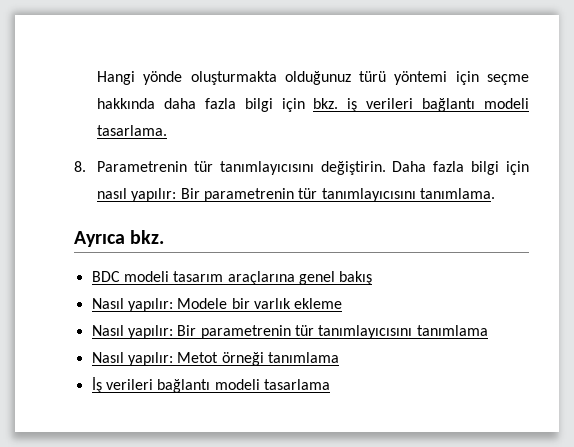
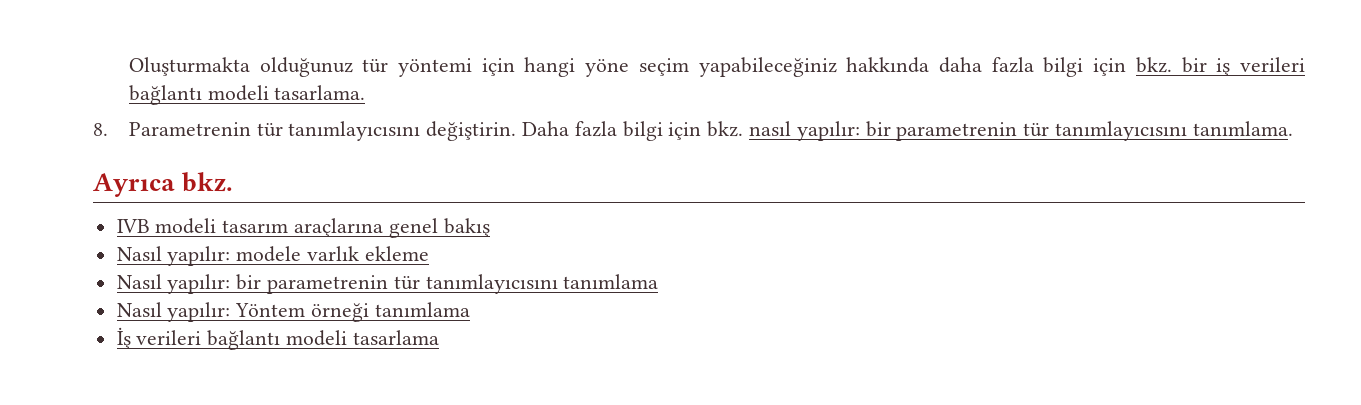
[96,71,529,85] Hangi yönde oluşturmakta olduğunuz türü yöntemi için seçme -> [128,57,837,77] Oluşturmakta olduğunuz tür yöntemi için hangi yöne seçim yapabileceğiniz
(339, 103) none -> [1181,57,1207,73] bir
(529, 168) none -> [707,121,744,137] bkz.
[180,188,200,199] Bir -> [865,121,891,137] bir
[91,271,120,282] BDC -> [116,219,150,233] IVB
[177,298,250,309] Modele bir -> [236,246,302,262] modele
[177,325,197,336] Bir -> [236,274,262,290] bir
[177,352,219,363] Metot -> [235,303,306,317] Yöntem

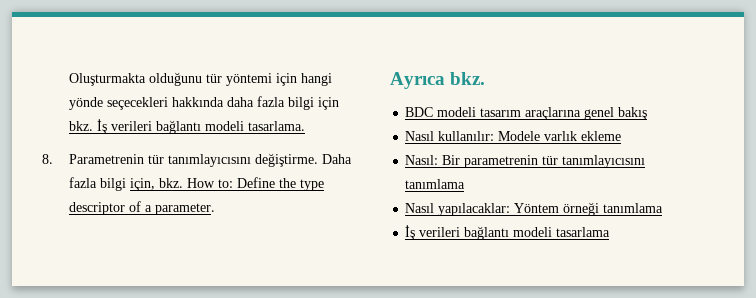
[259,57,353,77] olduğunuz -> [148,72,202,86] olduğunu
[585,57,837,77] yöne seçim yapabileceğiniz -> [68,97,168,110] yönde seçecekleri
[1181,57,1231,76] bir iş -> [96,119,107,134] İş
[426,121,517,141] değiştirin. -> [254,153,318,167] değiştirme.
[668,121,1293,141] için bkz. nasıl yapılır: bir parametrenin tür tanımlayıcısını tanımlama. -> [129,177,324,191] [68,201,215,215] için, bkz. How to: Define the type descriptor of a parameter.
[116,219,150,233] IVB -> [405,107,434,117] BDC
[167,246,302,266] yapılır: modele -> [438,131,541,141] kullanılır: Modele
[116,274,262,294] Nasıl yapılır: bir -> [405,155,461,165] Nasıl: Bir
[167,302,231,322] yapılır: -> [438,203,511,216] yapılacaklar:

